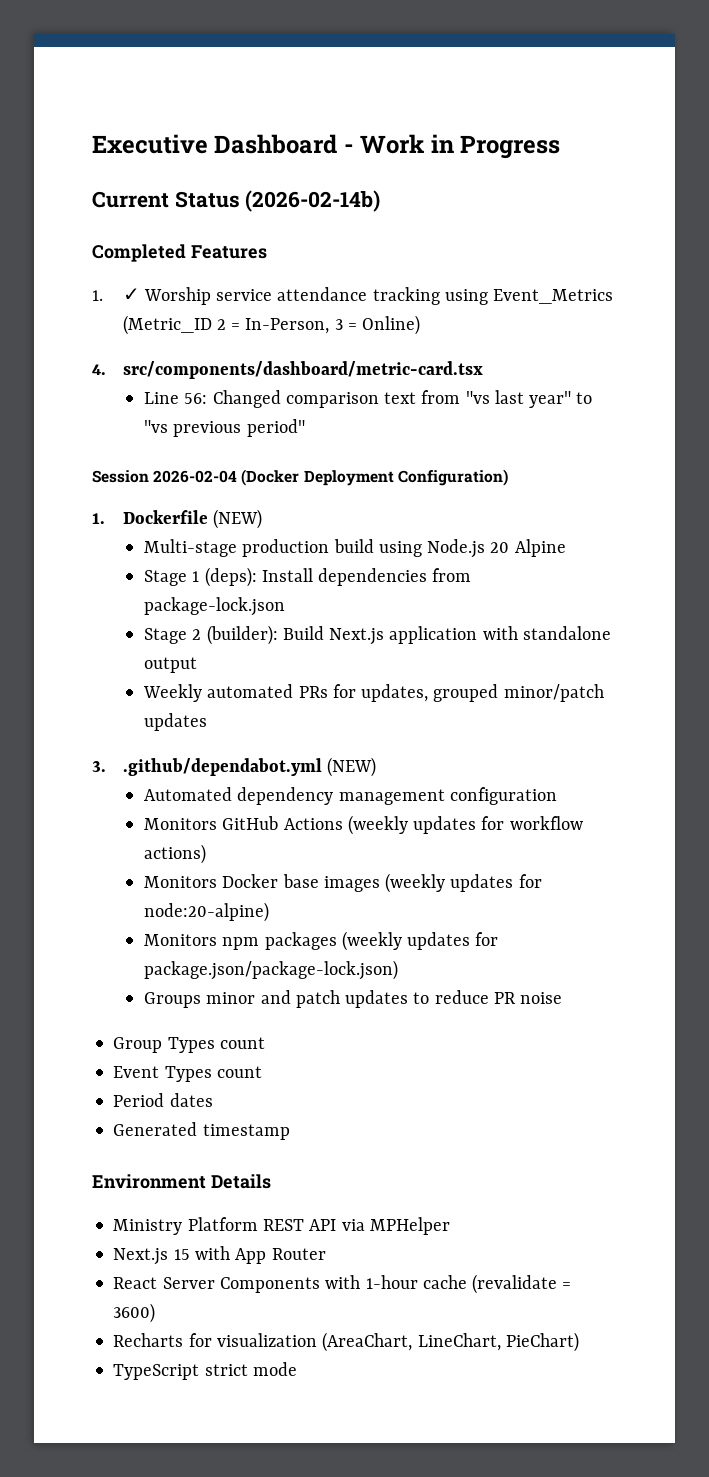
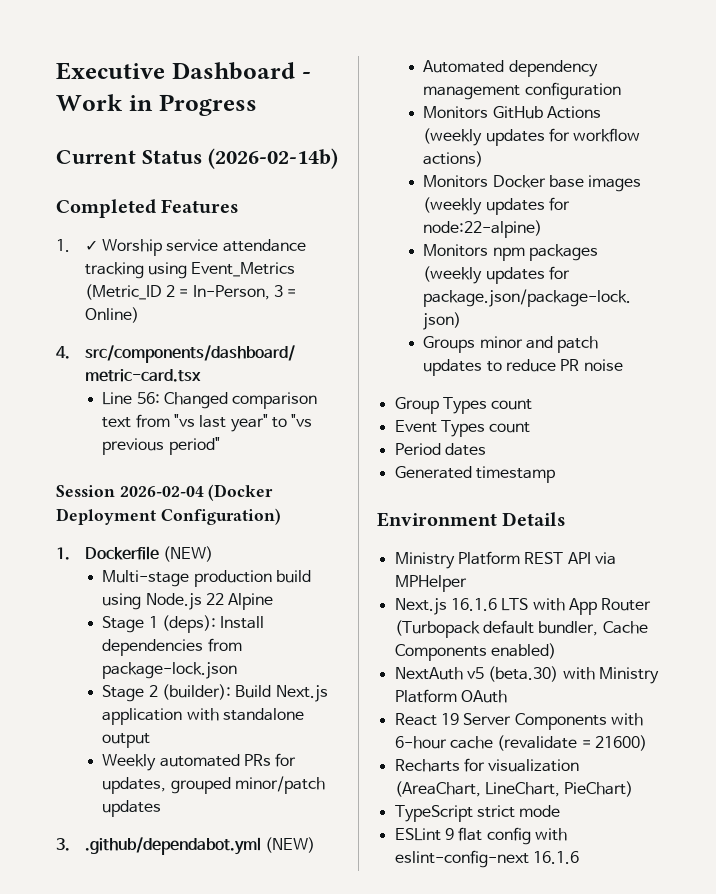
[490,542,510,553] 20 -> [205,593,224,605] 22
[144,902,270,922] node:20-alpine) -> [423,220,543,238] node:22-alpine)
[173,1249,190,1260] 15 -> [450,598,529,611] 16.1.6 LTS
(326, 1254) none -> [394,620,648,638] [394,643,556,661] [394,666,659,684] [394,689,507,703] (Turbopack default bundler, Cache Components enabled) // NextAuth v5 (beta.30) with Ministry Platform OAuth
(158, 1283) none -> [440,713,459,725] 19
[365,1275,418,1289] 1-hour -> [394,736,447,749] 6-hour
[113,1303,156,1323] 3600) -> [594,735,647,751] 21600)
(297, 1369) none -> [394,827,567,845] [394,850,579,868] // ESLint 9 flat config with eslint-config-next 16.1.6

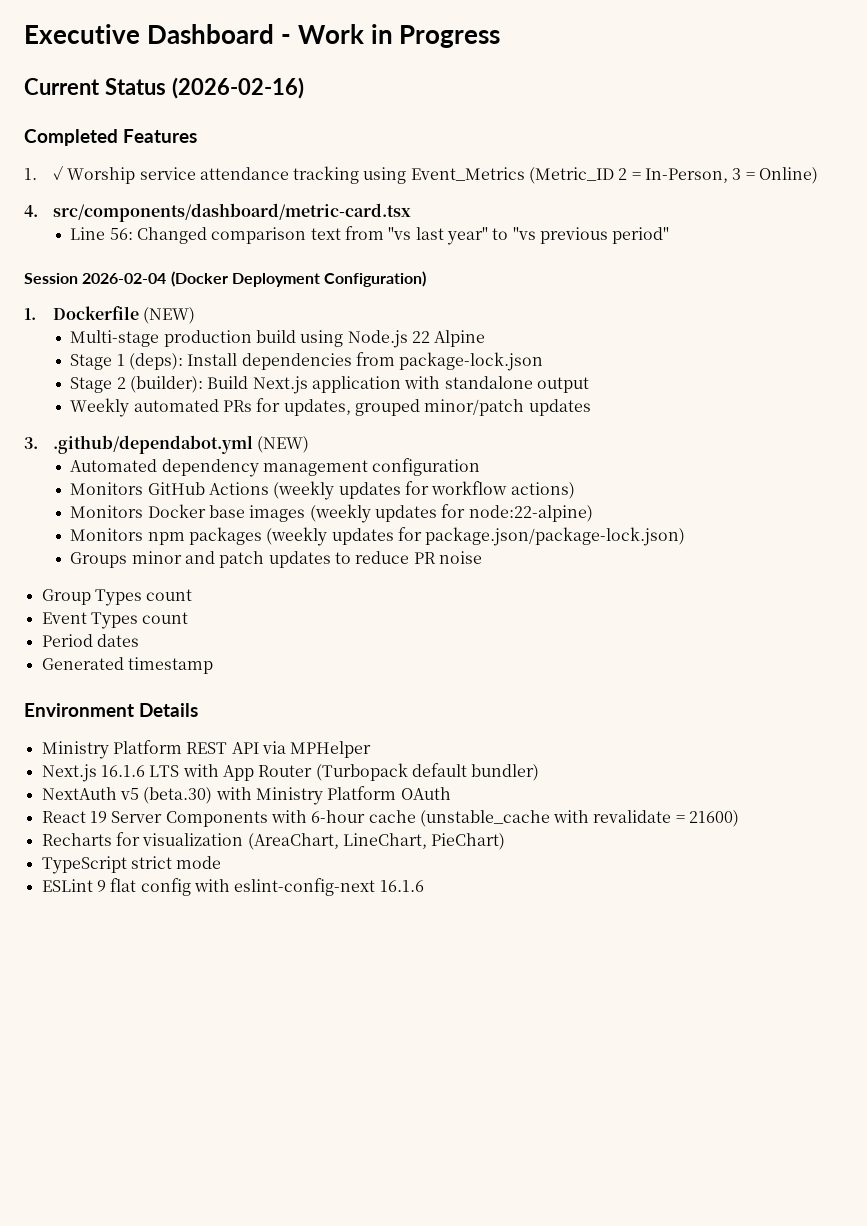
[208,148,338,169] (2026-02-14b) -> [171,77,304,99] (2026-02-16)
[538,621,648,636] [394,643,556,661] bundler, Cache Components enabled) -> [471,764,540,781] bundler)
[497,735,578,751] (revalidate -> [419,810,672,827] (unstable_cache with revalidate

